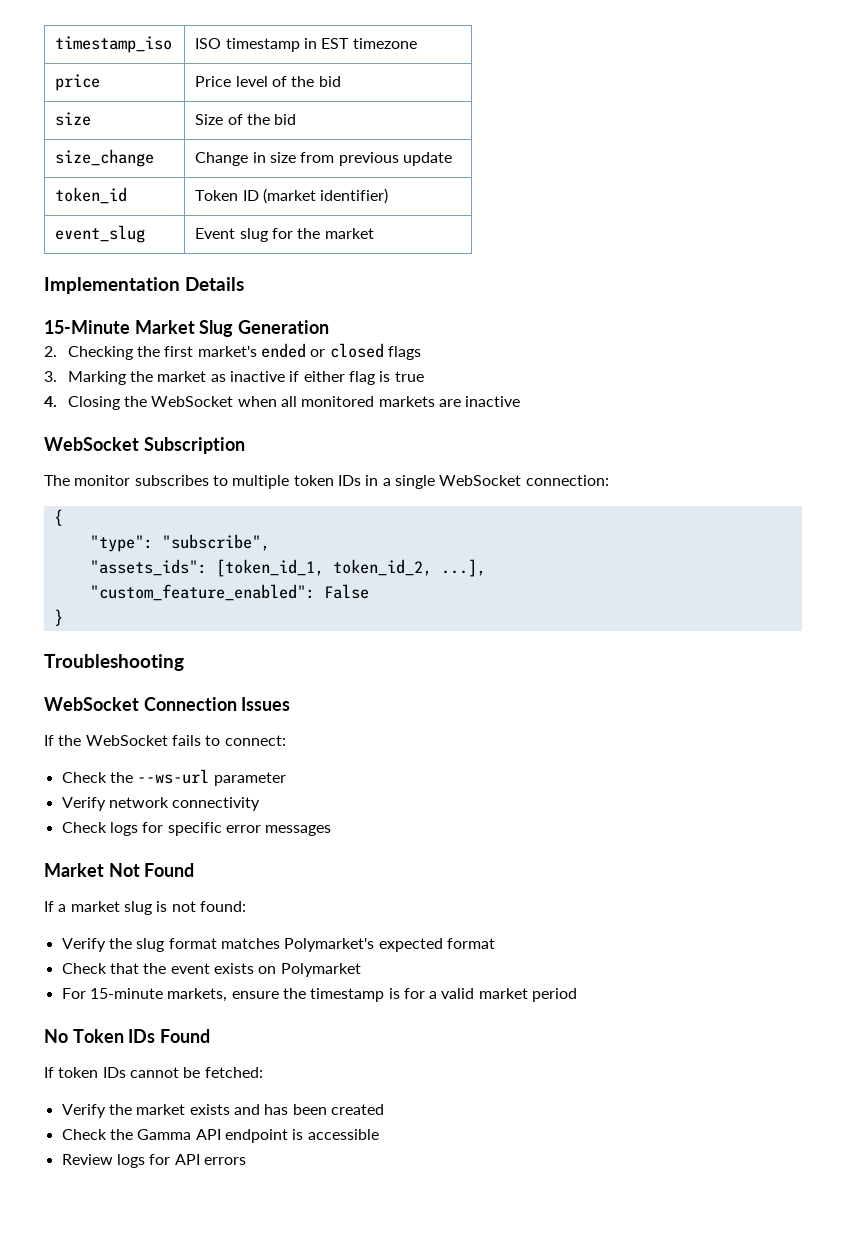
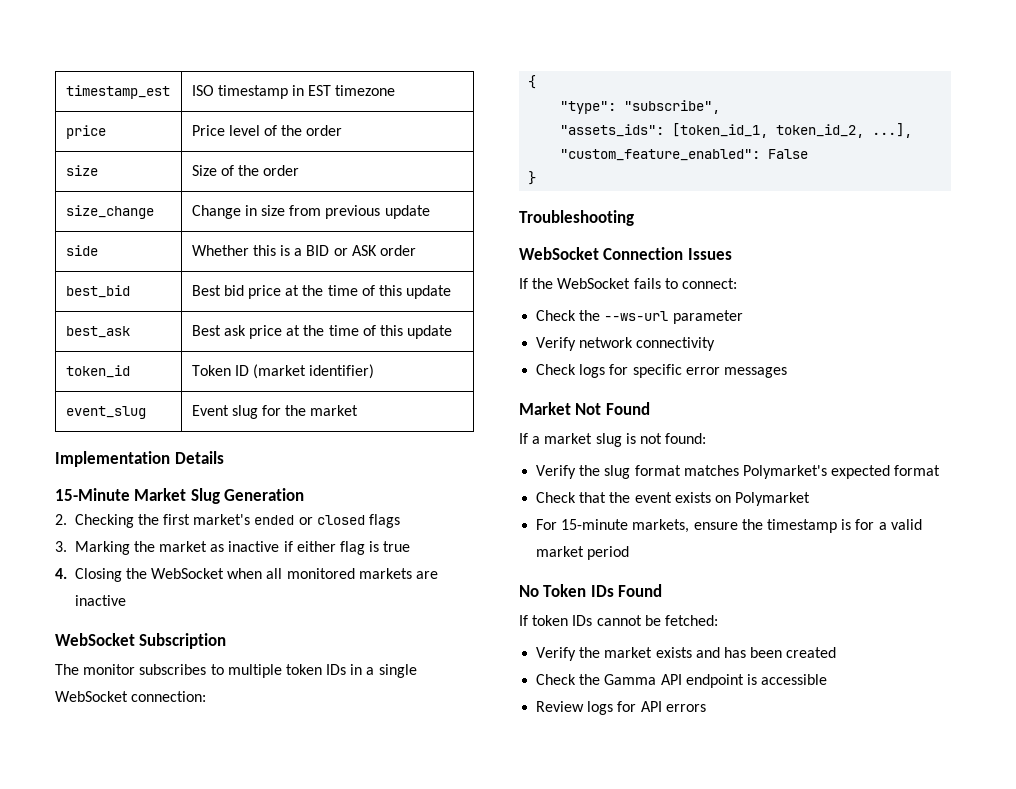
[55,36,173,53] timestamp_iso -> [65,85,170,99] timestamp_est
[318,76,341,87] bid -> [306,125,343,136] order
[274,114,297,125] bid -> [263,165,300,176] order
(452, 159) none -> [65,245,98,256] [191,245,416,256] [65,285,130,298] [191,285,452,299] [65,326,130,338] [191,325,453,339] // side | Whether this is a BID or ASK order // best_bid | Best bid price at the time of this update // best_ask | Best ask price at the time of this update

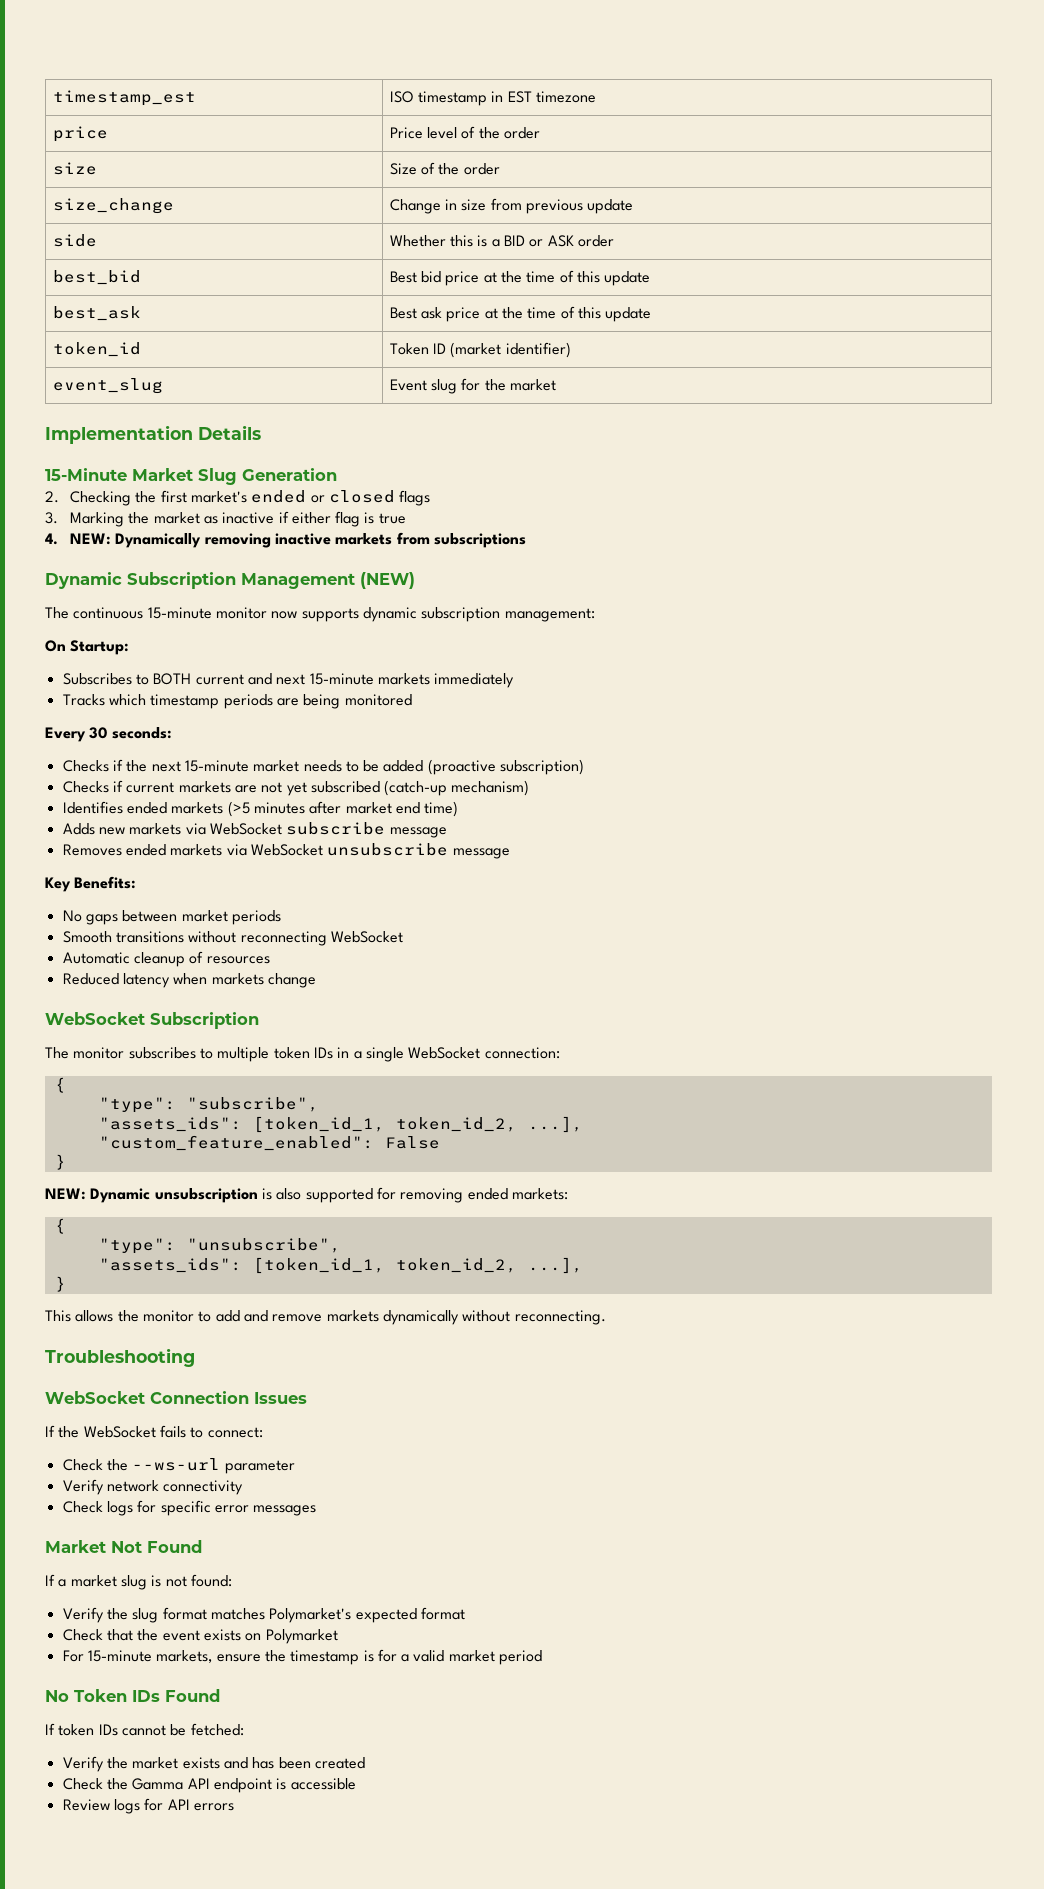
[74,568,439,582] [74,595,126,606] Closing the WebSocket when all monitored markets are inactive -> [69,532,526,548] [45,572,415,589] [45,607,595,622] [45,640,130,655] [62,673,515,688] [62,694,412,709] [45,727,172,742] [62,759,585,775] [62,780,530,796] [62,801,459,817] [62,822,447,838] [62,843,510,859] [45,876,137,892] [62,910,281,925] [62,931,403,946] [62,951,270,967] [62,973,316,988] NEW: Dynamically removing inactive markets from subscriptions // Dynamic Subscription Management (NEW) // The continuous 15-minute monitor now supports dynamic subscription management: // On Startup: // Subscribes to BOTH current and next 15-minute markets immediately // Tracks which timestamp periods are being monitored // Every 30 seconds: // Checks if the next 15-minute market needs to be added (proactive subscription) // Checks if current markets are not yet subscribed (catch-up mechanism) // Identifies ended markets (>5 minutes after market end time) // Adds new markets via WebSocket subscribe message // Removes ended markets via WebSocket unsubscribe message // Key Benefits: // No gaps between market periods // Smooth transitions without reconnecting WebSocket // Automatic cleanup of resources // Reduced latency when markets change
(537, 178) none -> [45,1187,568,1203] [54,1218,66,1234] [98,1238,341,1254] [98,1257,583,1274] [54,1276,66,1292] [45,1310,606,1325] // NEW: Dynamic unsubscription is also supported for removing ended markets: // { // "type": "unsubscribe", // "assets_ids": [token_id_1, token_id_2, ...], // } // This allows the monitor to add and remove markets dynamically without reconnecting.

